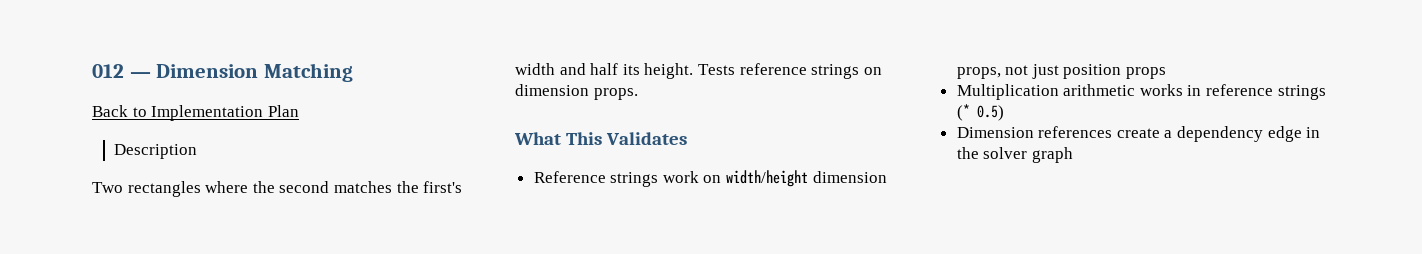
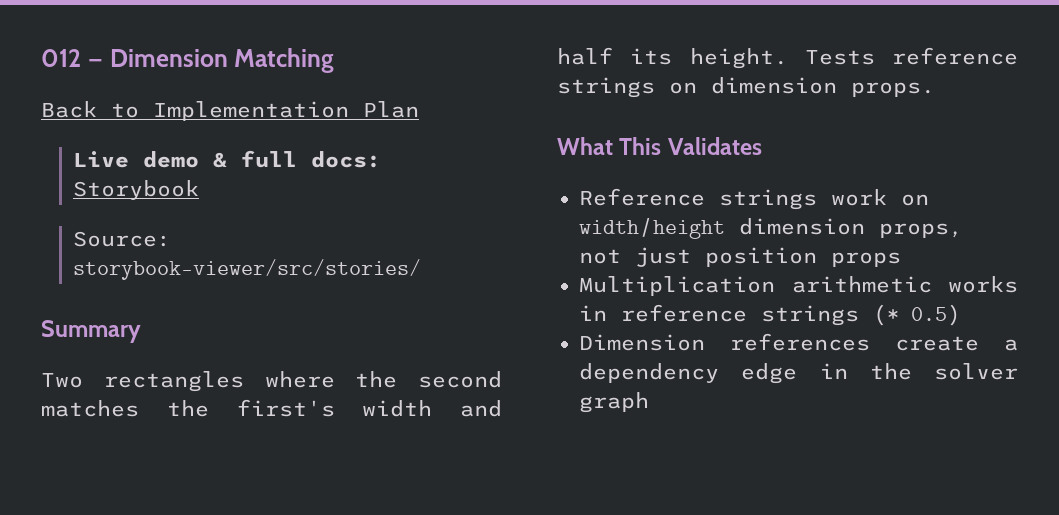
[114,144,198,159] Description -> [72,150,381,168] [72,180,199,200] [72,231,171,247] [72,259,421,280] [41,320,141,343] Live demo & full docs: Storybook // Source: storybook-viewer/src/stories/ // Summary

